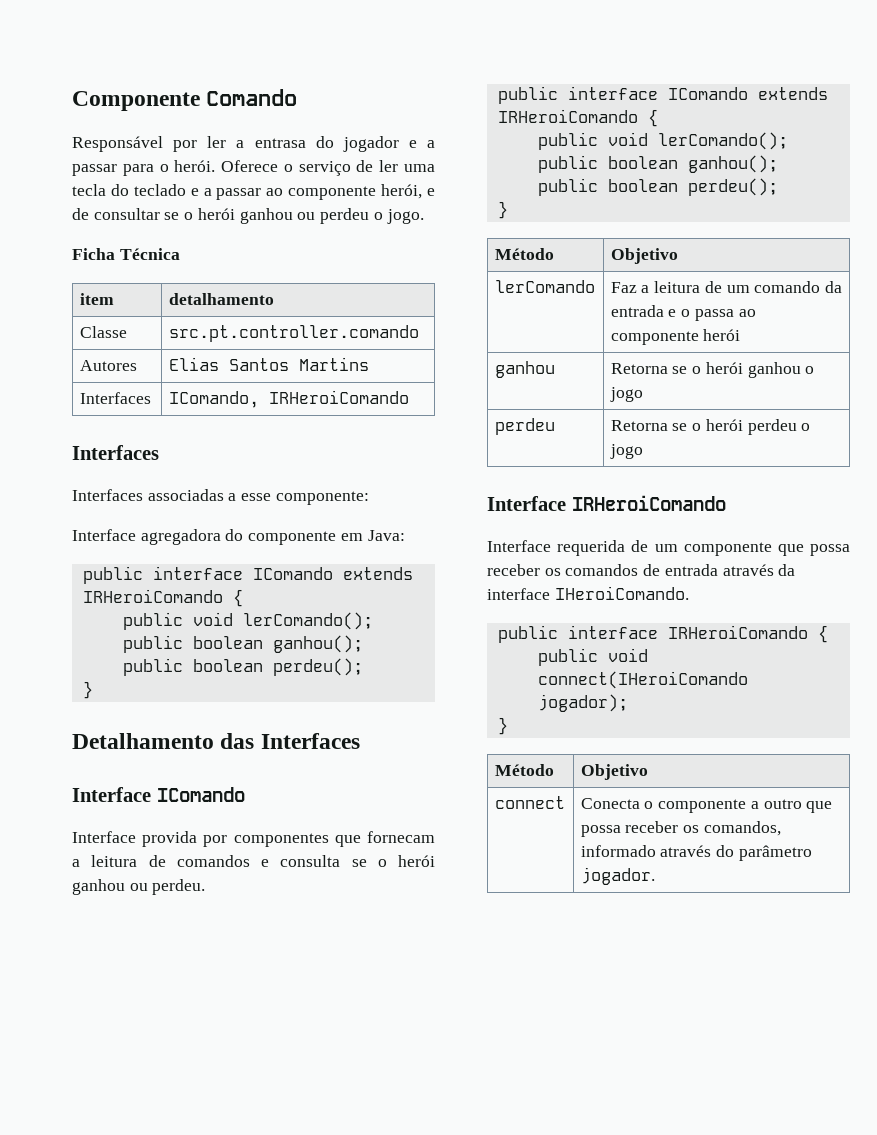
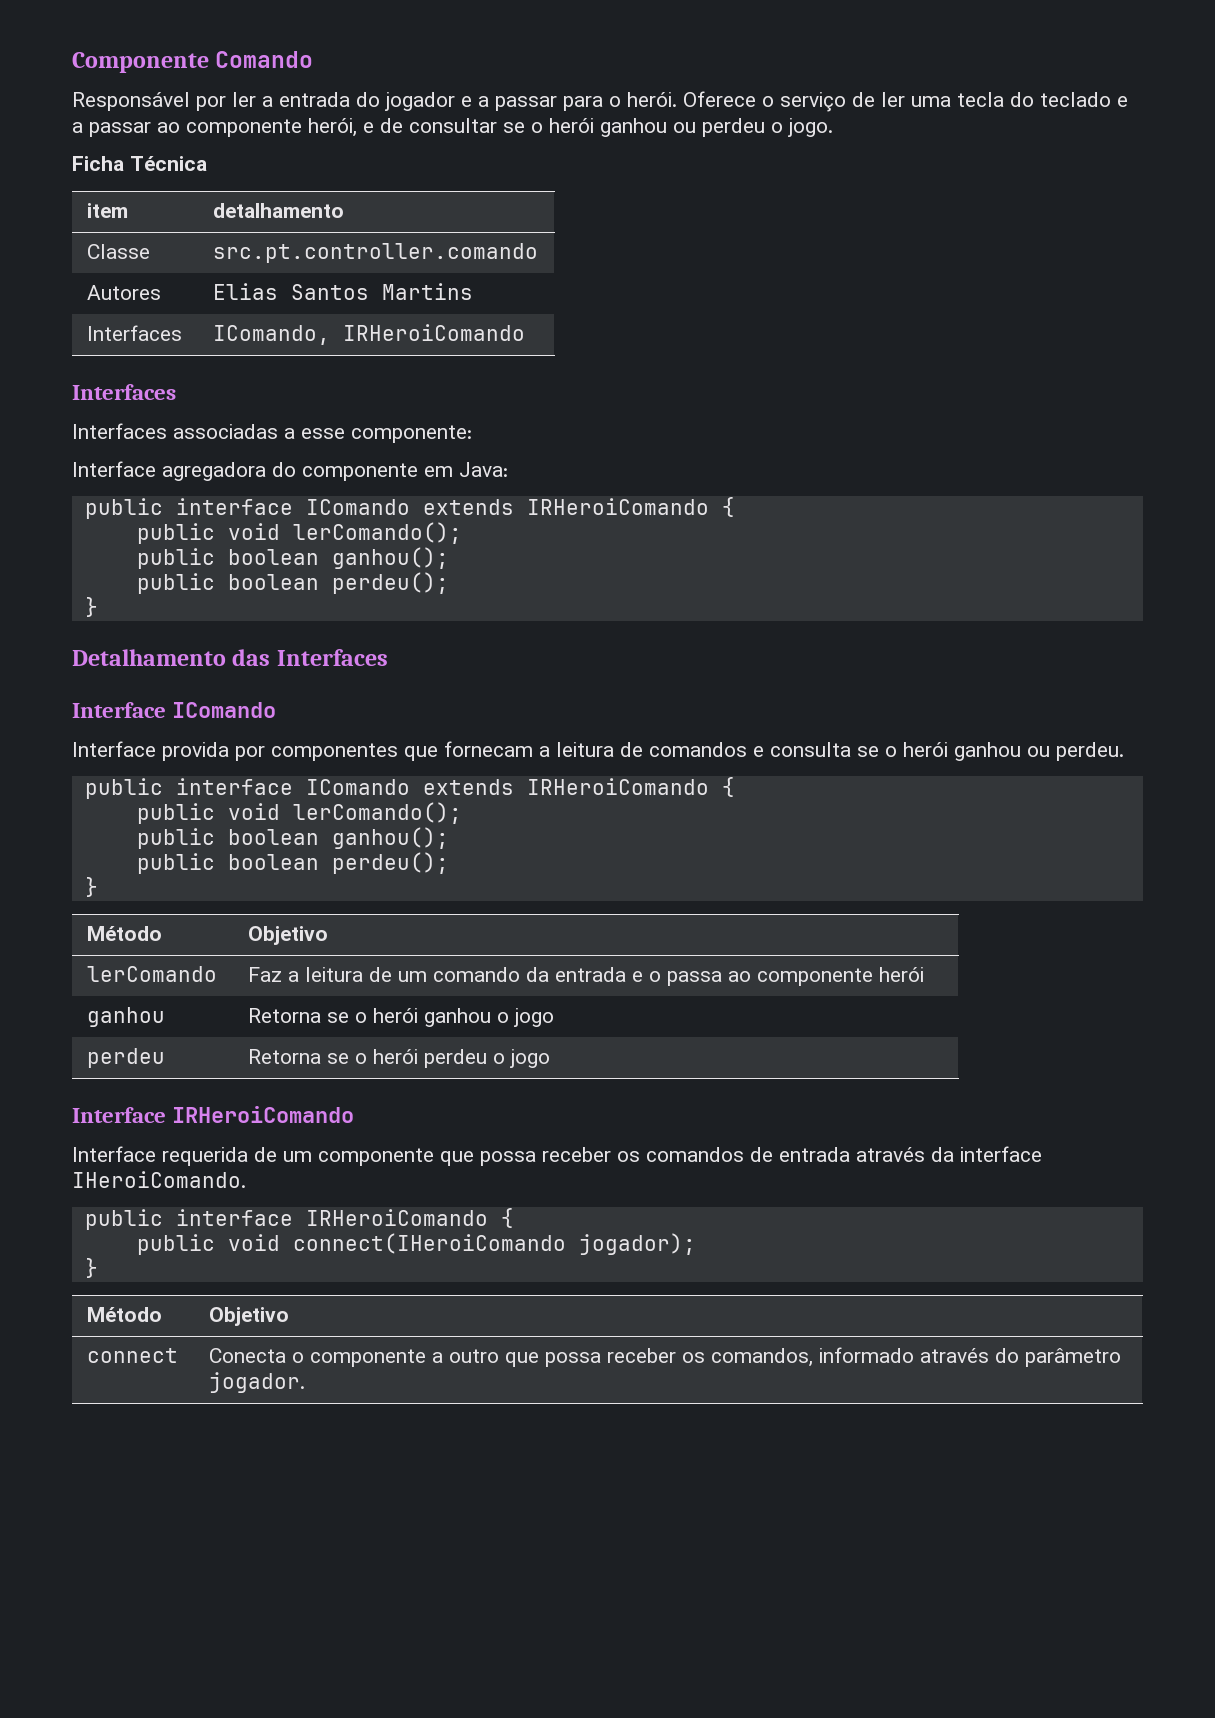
[254,138,306,148] entrasa -> [279,92,350,107] entrada

